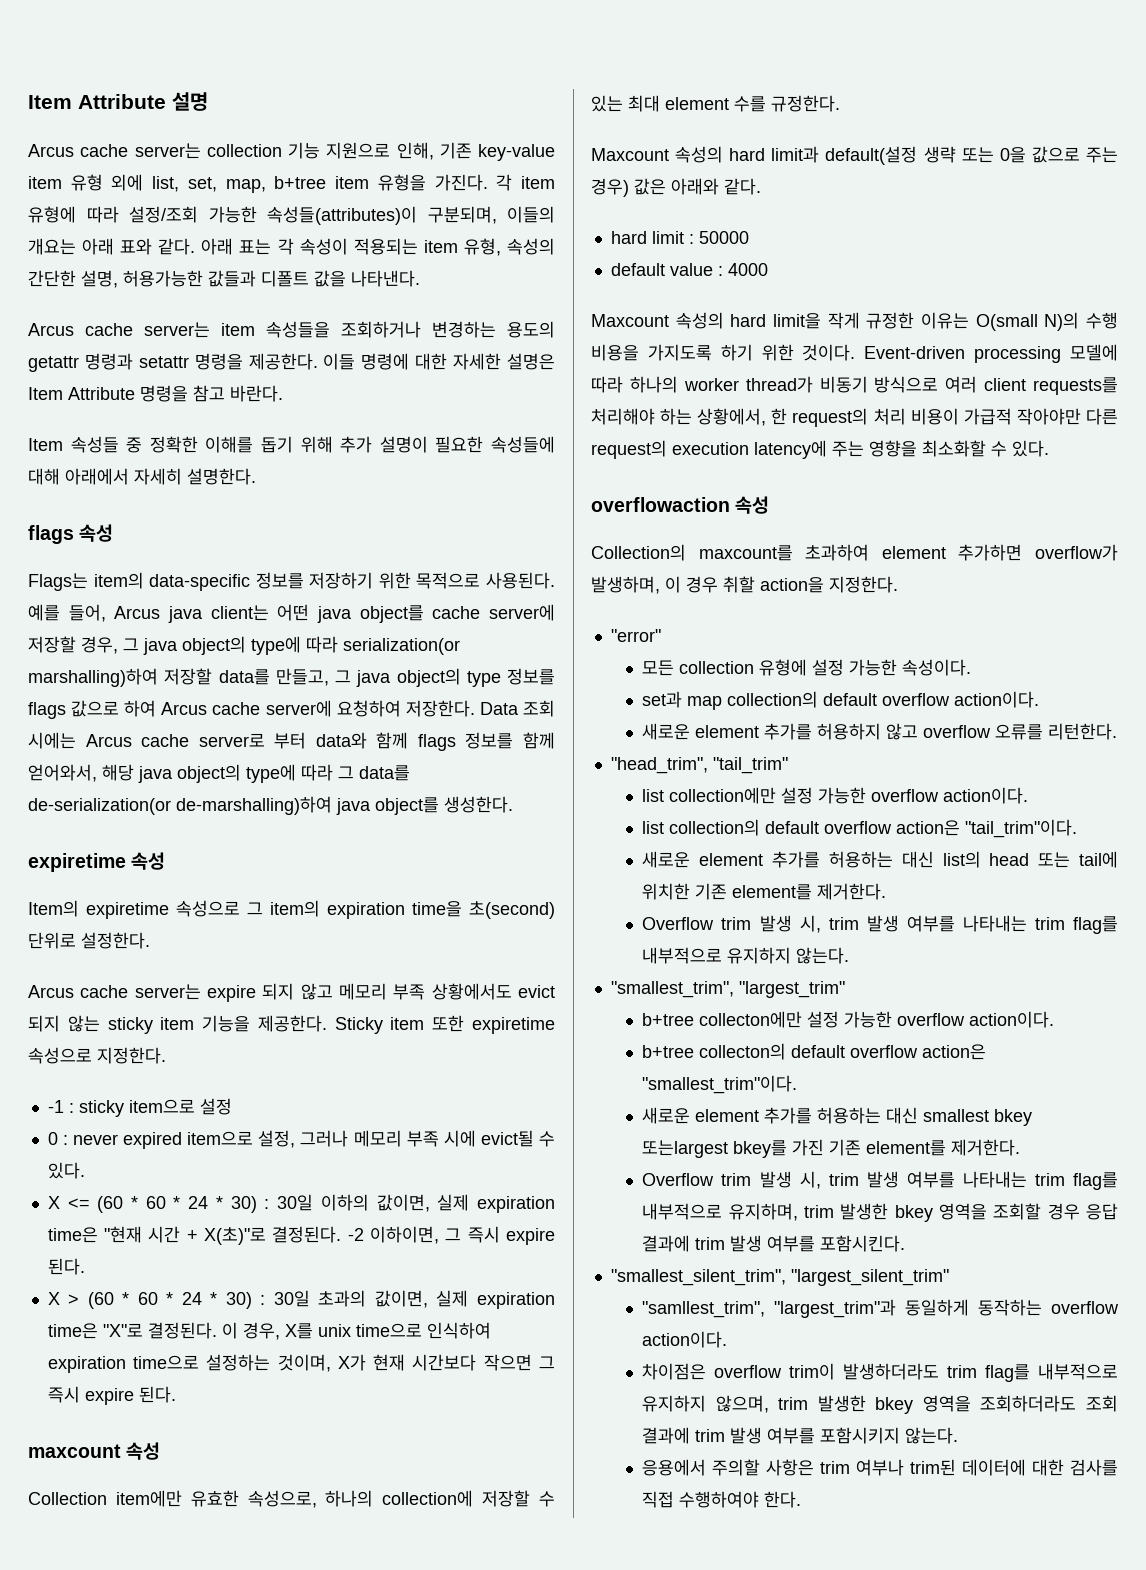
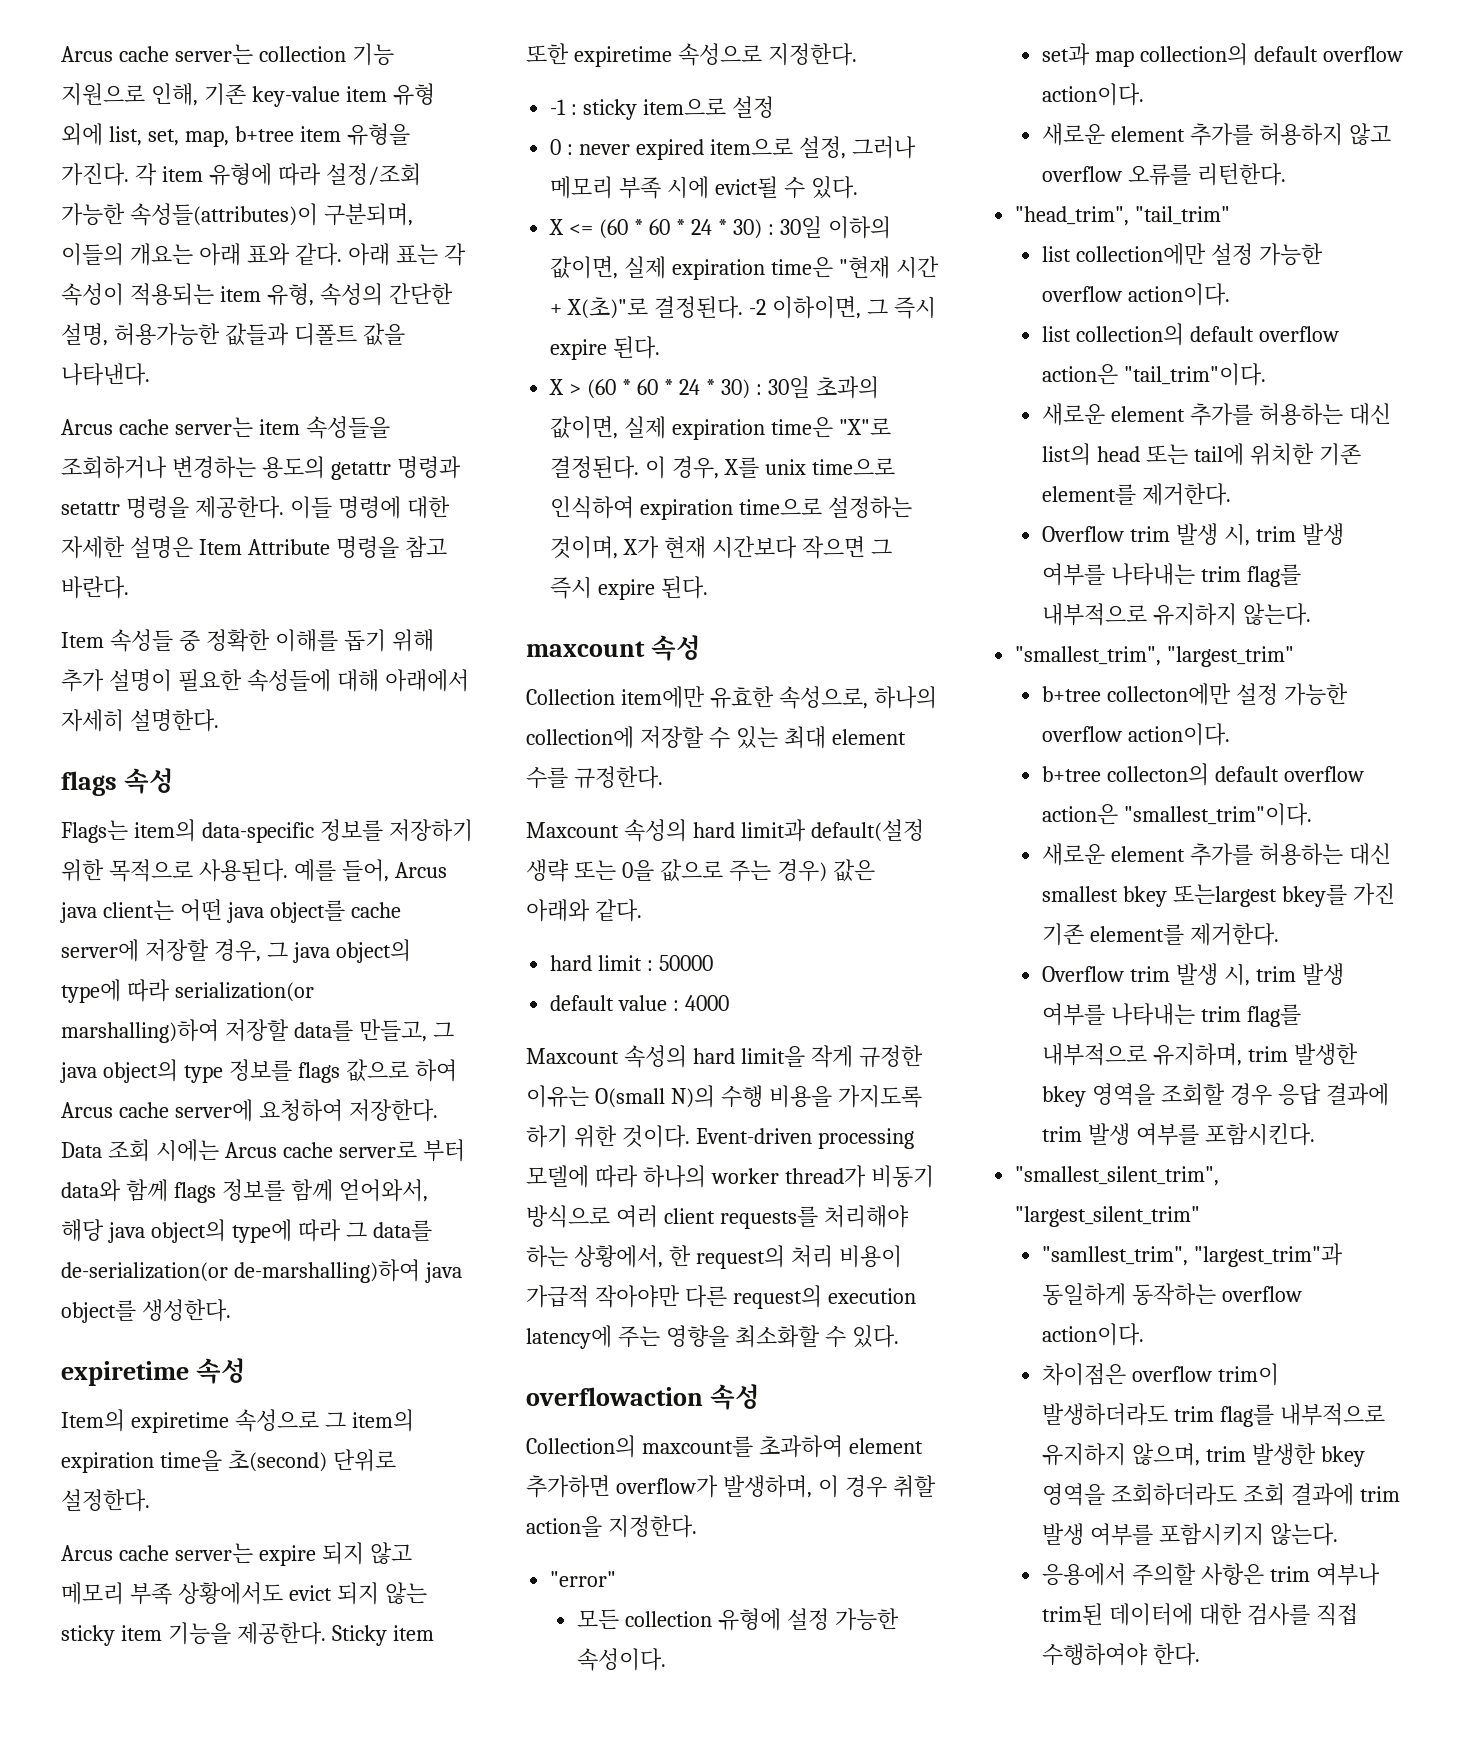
[28,92,208,111] Item Attribute 설명 // -> (61, 54) none

